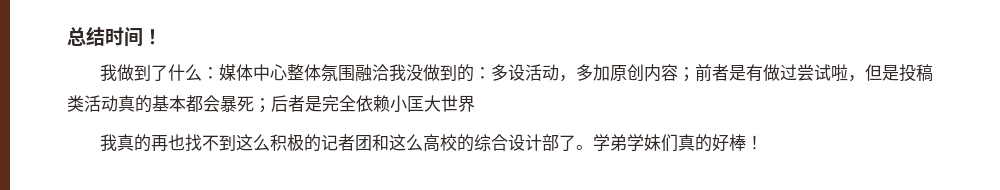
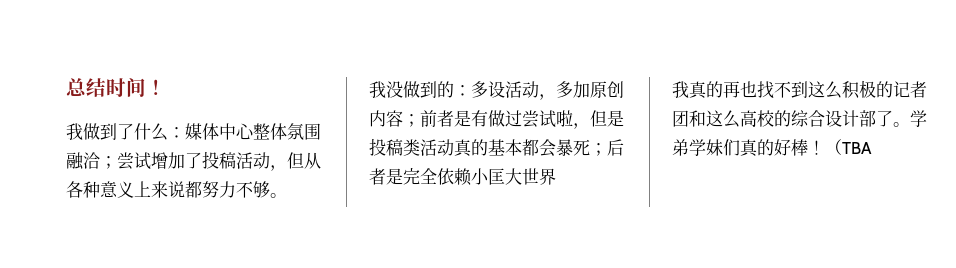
(389, 72) none -> [100,151,321,171] [66,181,287,198] ；尝试增加了投稿活动，但从各种意义上来说都努力不够。 //
(763, 142) none -> [825,139,872,155] （TBA

